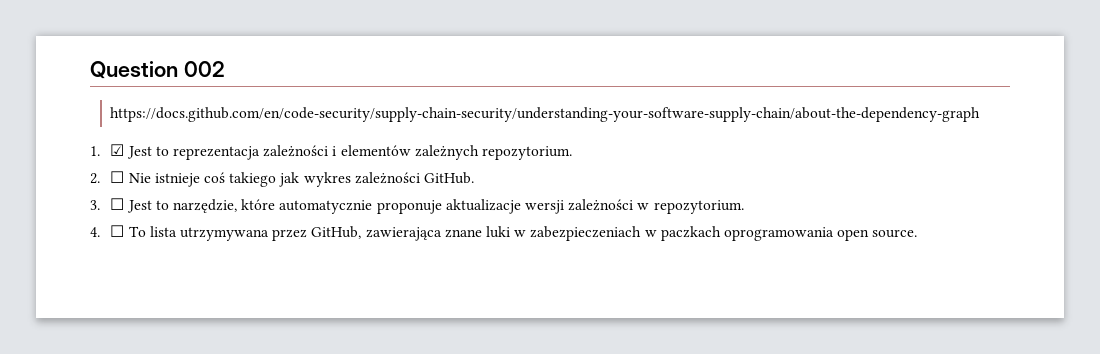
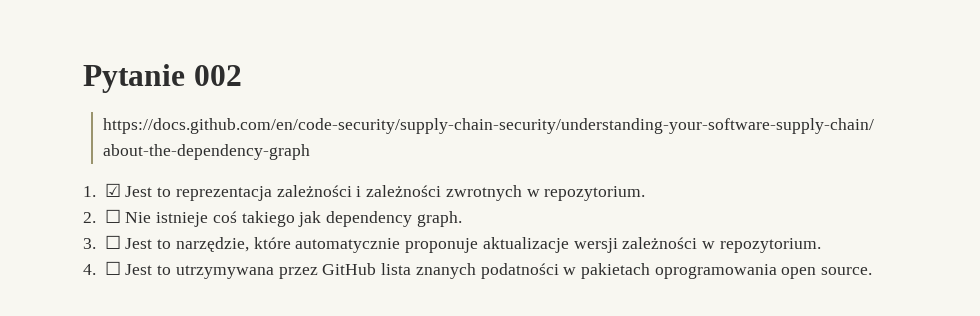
[90,61,178,79] Question -> [83,64,185,93] Pytanie
[340,145,479,160] elementów zależnych -> [366,185,540,201] zależności zwrotnych w
[303,172,474,187] wykres zależności GitHub. -> [326,211,462,227] dependency graph.
[128,226,721,241] To lista utrzymywana przez GitHub, zawierająca znane luki w zabezpieczeniach w paczkach -> [125,263,651,279] Jest to utrzymywana przez GitHub lista znanych podatności w pakietach

